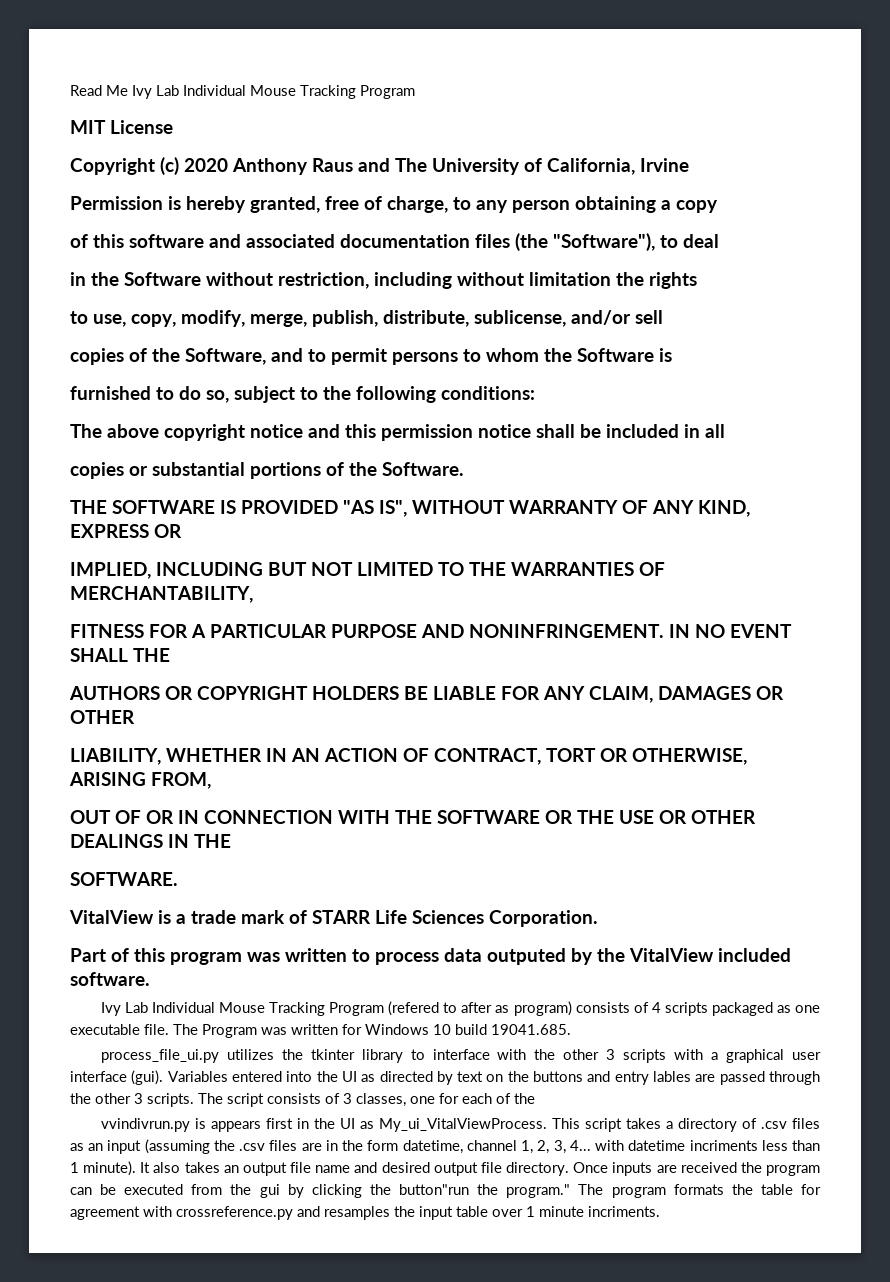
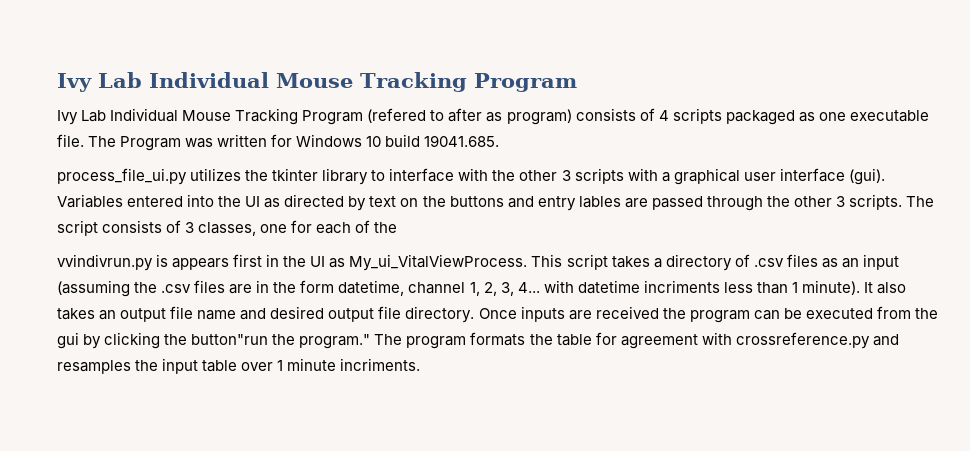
[70,85,415,99] [70,120,173,134] [70,157,689,175] [70,196,718,213] [70,233,719,251] [70,272,697,289] [70,310,663,327] [70,348,672,365] [70,386,535,403] [70,424,725,441] [70,462,464,479] [70,500,750,517] [70,524,182,538] [70,562,665,579] [70,586,253,603] [70,624,792,638] [70,648,170,662] [69,686,784,703] [70,710,135,724] [70,748,747,765] [69,772,211,789] [70,810,756,824] [70,834,231,848] [70,872,178,886] [69,910,598,927] [70,948,791,965] [70,972,150,986] Read Me Ivy Lab Individual Mouse Tracking Program // MIT License // Copyright (c) 2020 Anthony Raus and The University of California, Irvine // Permission is hereby granted, free of charge, to any person obtaining a copy // of this software and associated documentation files (the "Software"), to deal // in the Software without restriction, including without limitation the rights // to use, copy, modify, merge, publish, distribute, sublicense, and/or sell // copies of the Software, and to permit persons to whom the Software is // furnished to do so, subject to the following conditions: // The above copyright notice and this permission notice shall be included in all // copies or substantial portions of the Software. // THE SOFTWARE IS PROVIDED "AS IS", WITHOUT WARRANTY OF ANY KIND, EXPRESS OR // IMPLIED, INCLUDING BUT NOT LIMITED TO THE WARRANTIES OF MERCHANTABILITY, // FITNESS FOR A PARTICULAR PURPOSE AND NONINFRINGEMENT. IN NO EVENT SHALL THE // AUTHORS OR COPYRIGHT HOLDERS BE LIABLE FOR ANY CLAIM, DAMAGES OR OTHER // LIABILITY, WHETHER IN AN ACTION OF CONTRACT, TORT OR OTHERWISE, ARISING FROM, // OUT OF OR IN CONNECTION WITH THE SOFTWARE OR THE USE OR OTHER DEALINGS IN THE // SOFTWARE. // VitalView is a trade mark of STARR Life Sciences Corporation. // Part of this program was written to process data outputed by the VitalView included software. -> [57,72,577,92] Ivy Lab Individual Mouse Tracking Program

